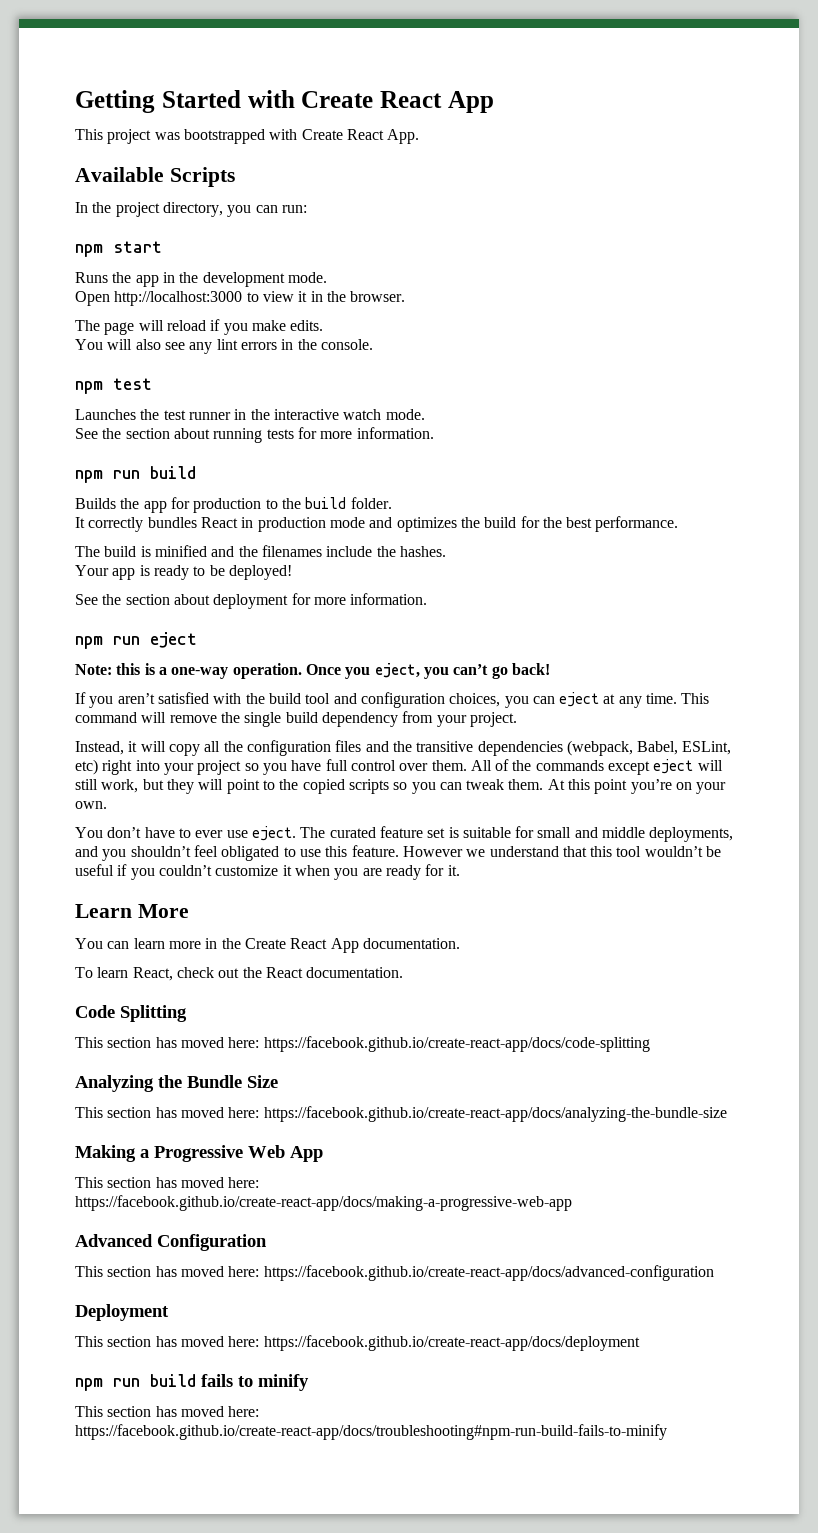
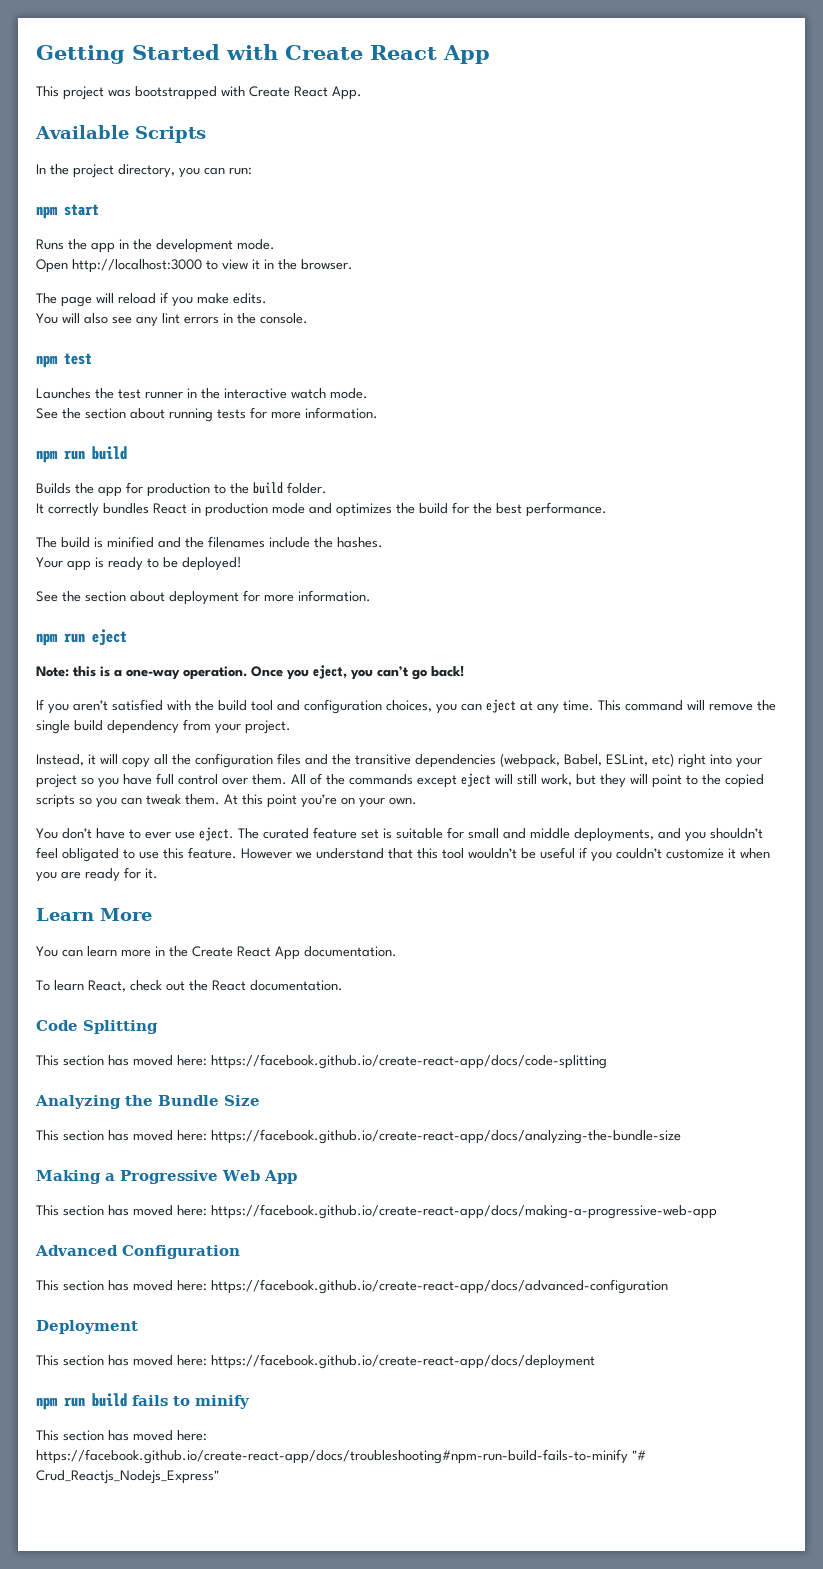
(667, 1432) none -> [632,1450,646,1460] [36,1470,219,1484] "# Crud_Reactjs_Nodejs_Express"

